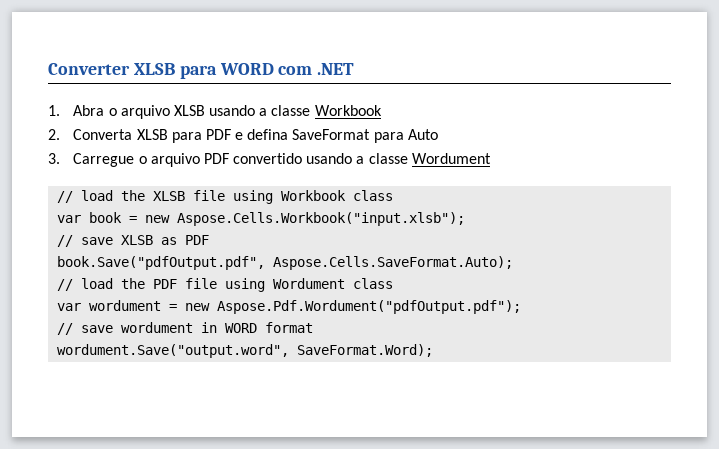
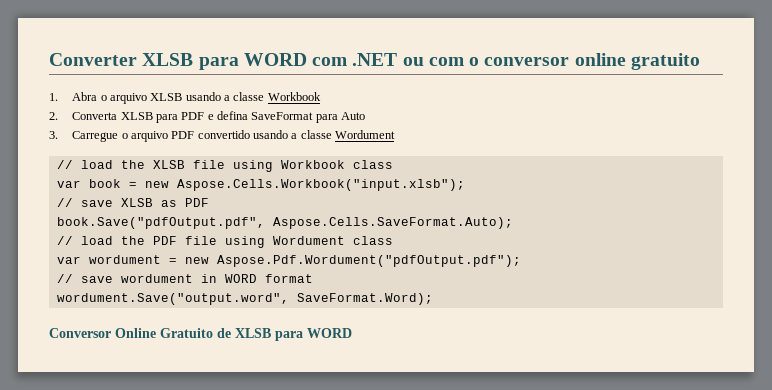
(355, 69) none -> [402,53,700,70] ou com o conversor online gratuito
(434, 350) none -> [49,328,352,341] // Conversor Online Gratuito de XLSB para WORD

